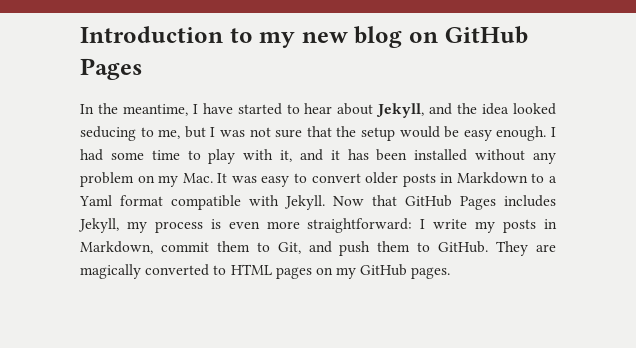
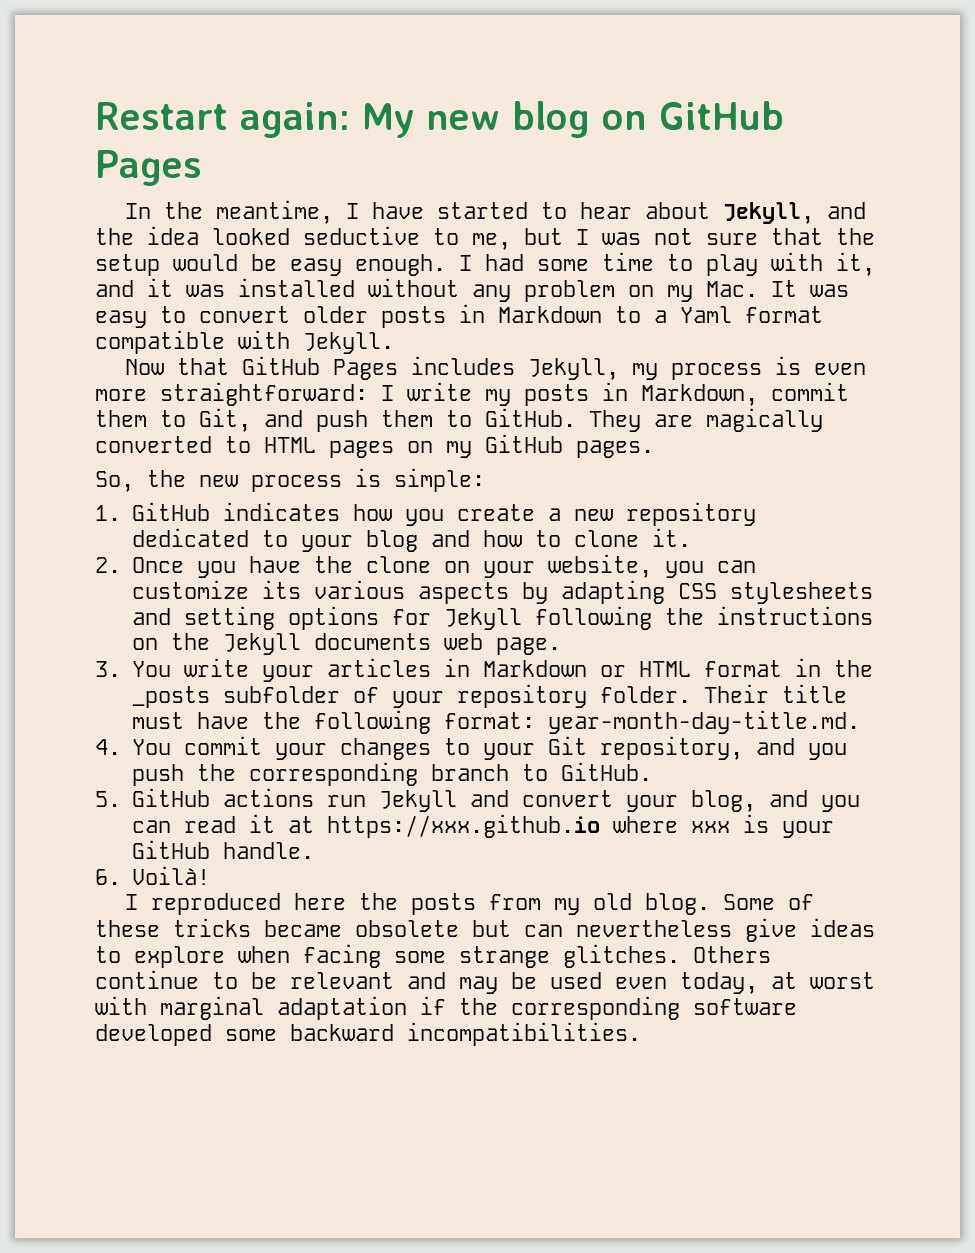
[80,26,296,48] Introduction to my -> [95,102,414,138] Restart again: My
[80,126,136,141] seducing -> [303,226,420,245] seductive
[347,149,408,161] has been -> [186,284,225,297] was
(325, 202) none -> (394, 343) //
(451, 273) none -> [95,468,485,492] [95,502,756,526] [131,528,691,552] [95,554,756,578] [131,580,873,604] [131,606,873,630] [131,633,561,655] [95,658,873,682] [131,684,847,708] [131,710,860,734] [95,736,847,760] [131,762,652,786] [95,788,860,812] [131,814,834,838] [131,840,314,859] [95,866,210,885] [124,893,814,915] [95,918,875,942] [95,944,771,968] [95,970,875,994] [95,996,797,1020] [95,1022,641,1046] // So, the new process is simple: // 1. GitHub indicates how you create a new repository dedicated to your blog and how to clone it. // 2. Once you have the clone on your website, you can customize its various aspects by adapting CSS stylesheets and setting options for Jekyll following the instructions on the Jekyll documents web page. // 3. You write your articles in Markdown or HTML format in the _posts subfolder of your repository folder. Their title must have the following format: year-month-day-title.md. // 4. You commit your changes to your Git repository, and you push the corresponding branch to GitHub. // 5. GitHub actions run Jekyll and convert your blog, and you can read it at https://xxx.github.io where xxx is your GitHub handle. // 6. Voilà! // I reproduced here the posts from my old blog. Some of these tricks became obsolete but can nevertheless give ideas to explore when facing some strange glitches. Others continue to be relevant and may be used even today, at worst with marginal adaptation if the corresponding software developed some backward incompatibilities.

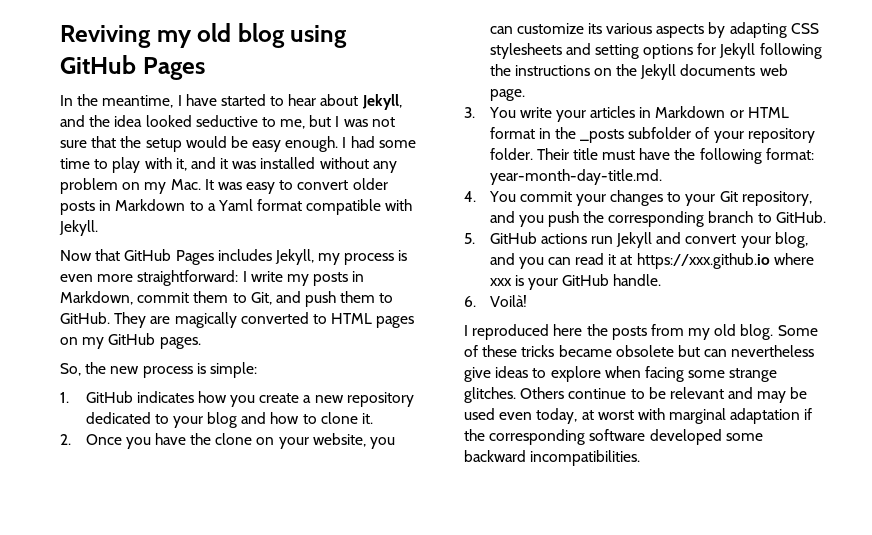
[95,101,647,138] Restart again: My new blog on -> [60,23,348,48] Reviving my old blog using

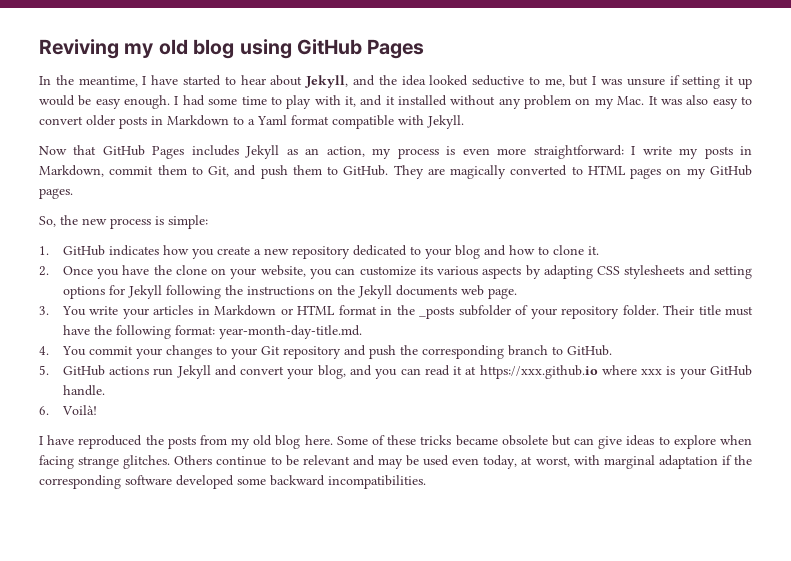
[371,117,395,127] [60,136,182,152] not sure that the setup -> [626,75,752,89] unsure if setting it up
[232,161,257,169] was -> (395, 100) none
(242, 186) none -> [686,95,709,105] also
[274,249,314,265] Jekyll, -> [245,145,365,159] Jekyll as an action,
[741,191,812,206] [489,211,544,227] repository, and you -> [282,345,366,359] repository and
[472,324,583,340] reproduced here -> [47,435,143,449] have reproduced
[740,324,774,340] blog. -> [275,435,333,449] blog here.
[731,345,815,357] nevertheless -> (595, 441) none
[688,370,726,378] some -> (74, 462) none
[597,410,634,420] worst -> [535,456,570,467] worst,

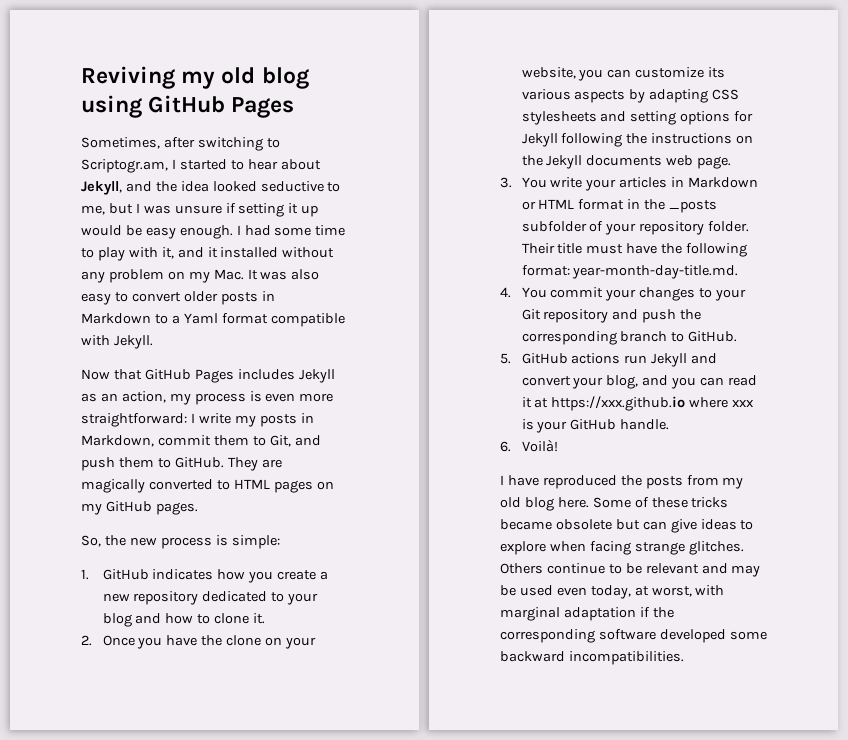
[39,75,179,87] In the meantime, I have -> [81,137,280,151] [81,159,176,173] Sometimes, after switching to Scriptogr.am, I

